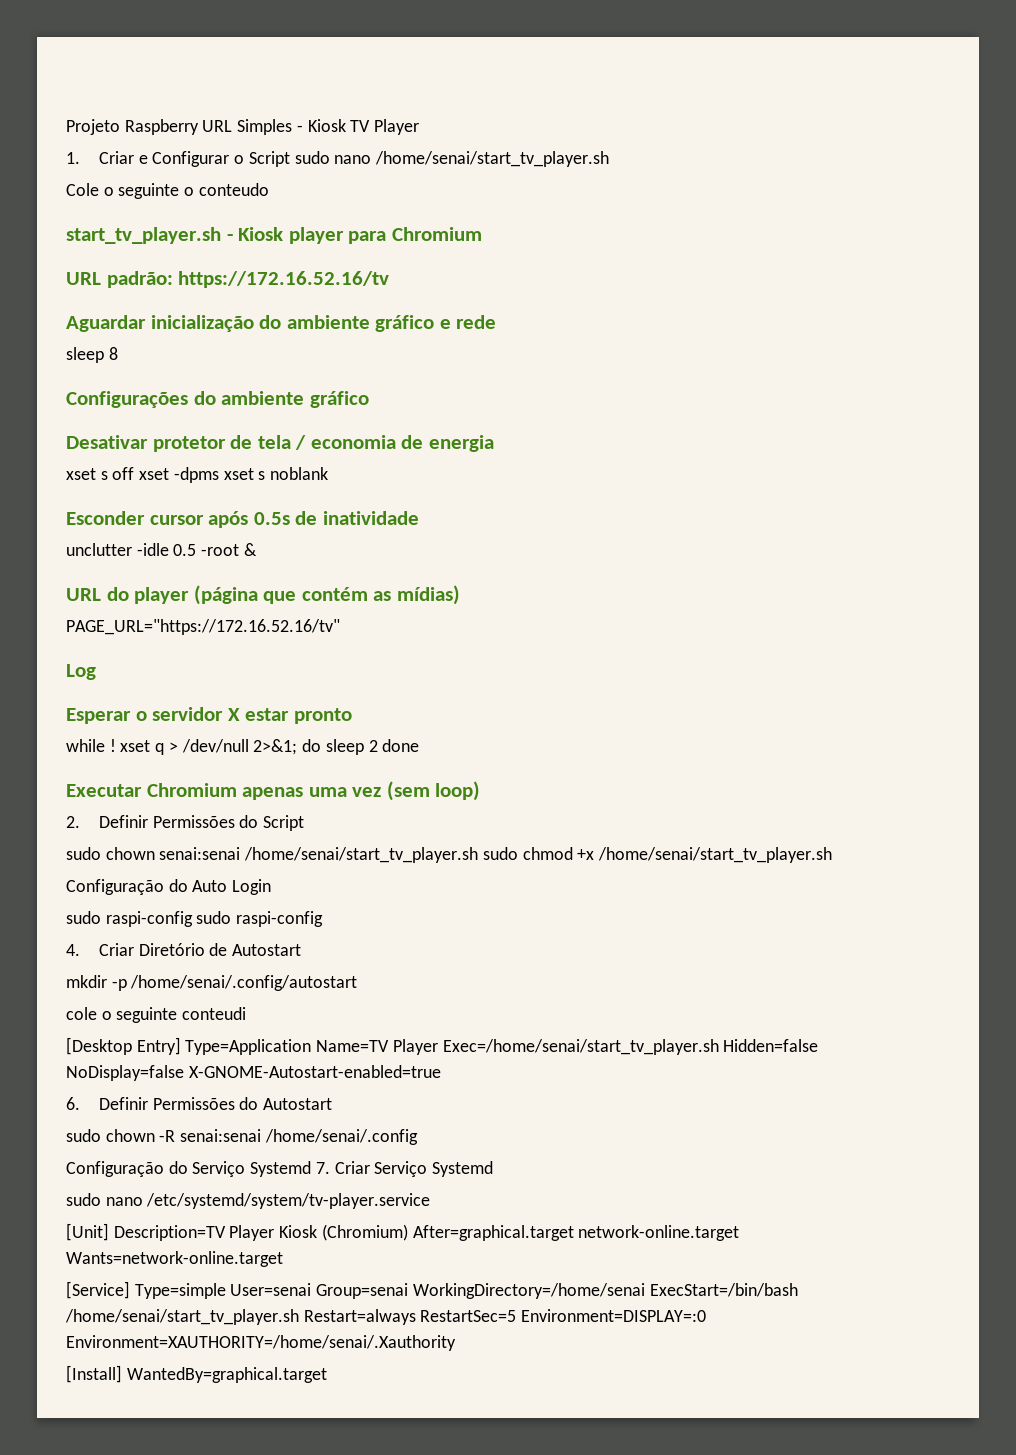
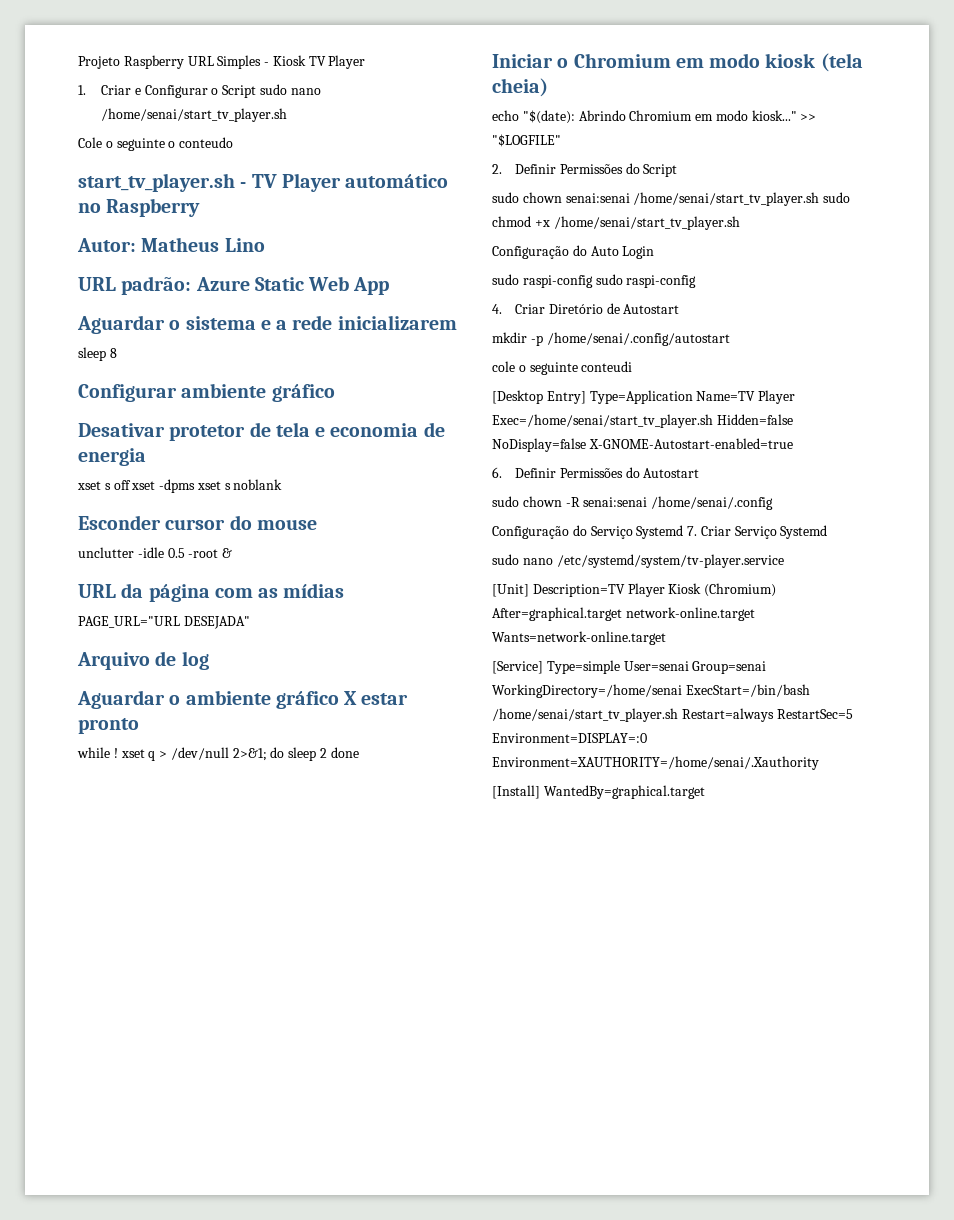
[238,227,482,244] [66,271,390,288] [66,315,451,332] Kiosk player para Chromium // URL padrão: https://172.16.52.16/tv // Aguardar inicialização do ambiente gráfico e -> [251,173,449,192] [78,198,201,217] [77,237,265,252] [78,276,390,295] [77,315,288,334] TV Player automático no Raspberry // Autor: Matheus Lino // URL padrão: Azure Static Web App // Aguardar o sistema e a
(497, 322) none -> [337,315,457,330] inicializarem
[66,391,216,408] Configurações do -> [78,384,177,402] Configurar
[295,435,307,450] / -> [315,427,326,437] e
[208,511,419,528] após 0.5s de inatividade -> [229,515,317,530] do mouse
[106,585,460,605] [66,619,340,635] [66,664,96,680] [66,707,224,724] do player (página que contém as mídias) // PAGE_URL="https://172.16.52.16/tv" // Log // Esperar o servidor -> [121,583,345,602] [78,616,250,629] [77,651,209,670] [77,690,339,709] da página com as mídias // PAGE_URL="URL DESEJADA" // Arquivo de log // Aguardar o ambiente gráfico
[66,781,481,801] Executar Chromium apenas uma vez (sem loop) -> [492,53,863,72] [492,78,548,97] [492,110,817,124] [492,134,561,147] Iniciar o Chromium em modo kiosk (tela cheia) // echo "$(date): Abrindo Chromium em modo kiosk..." >> "$LOGFILE"

